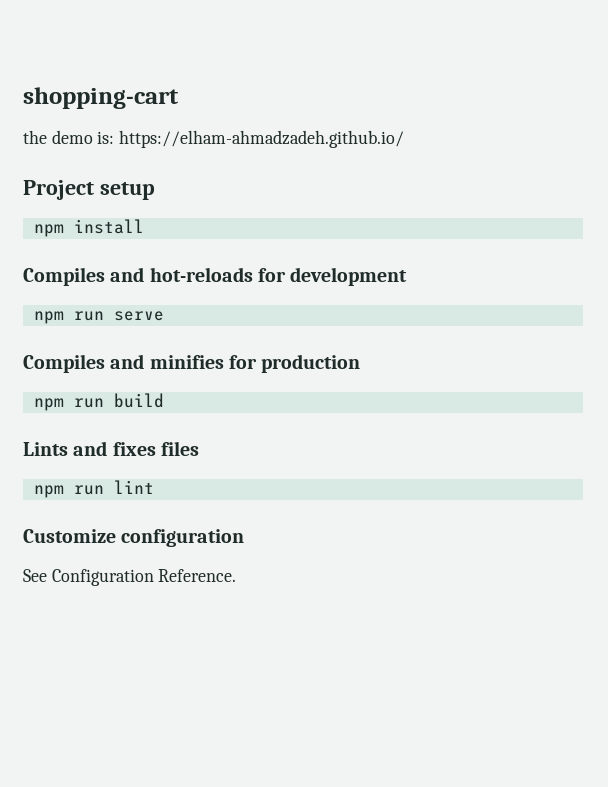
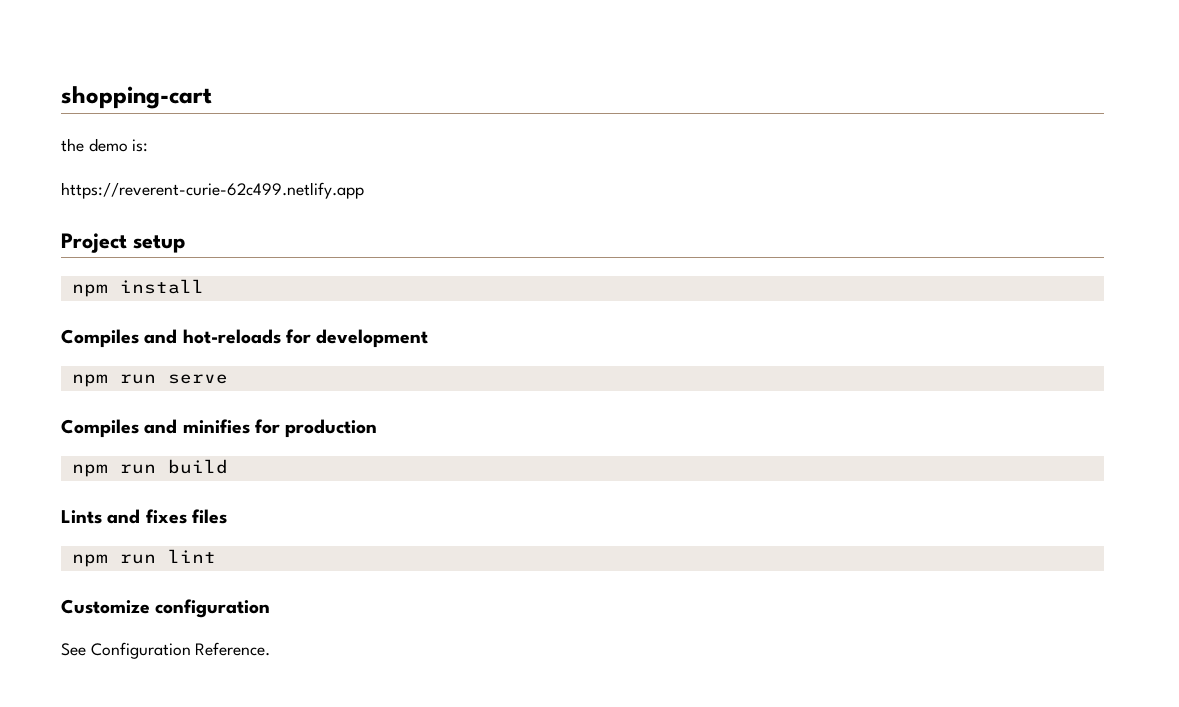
[119,130,405,148] https://elham-ahmadzadeh.github.io/ -> [61,182,364,199] // https://reverent-curie-62c499.netlify.app

